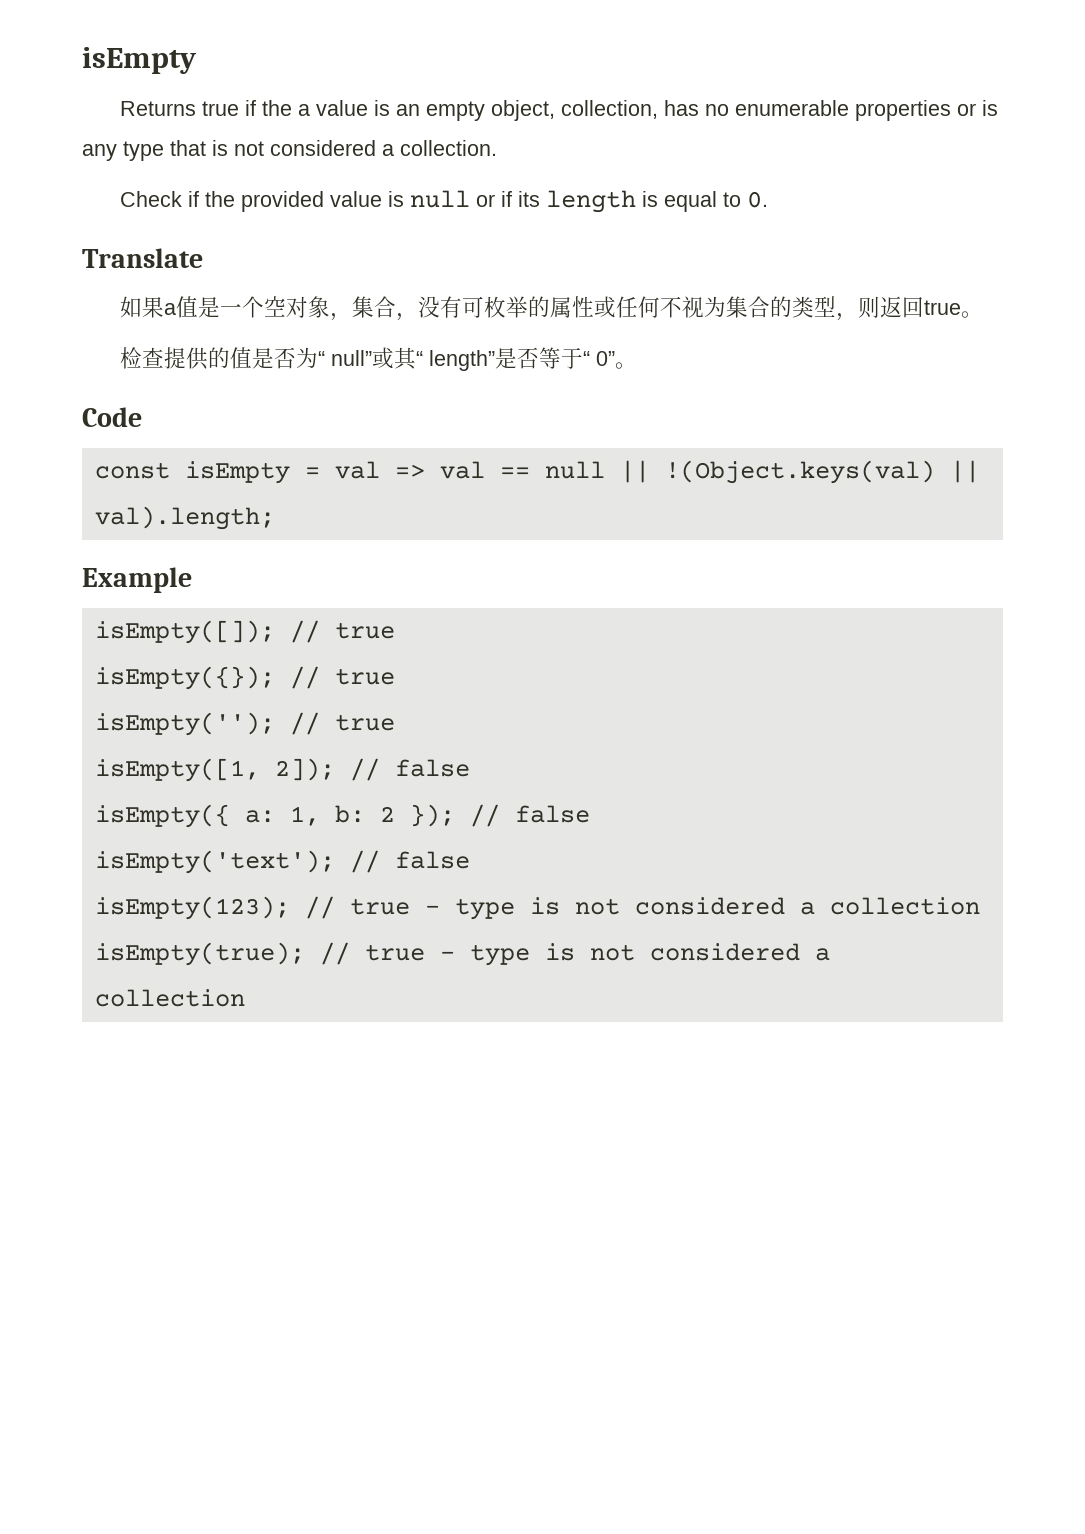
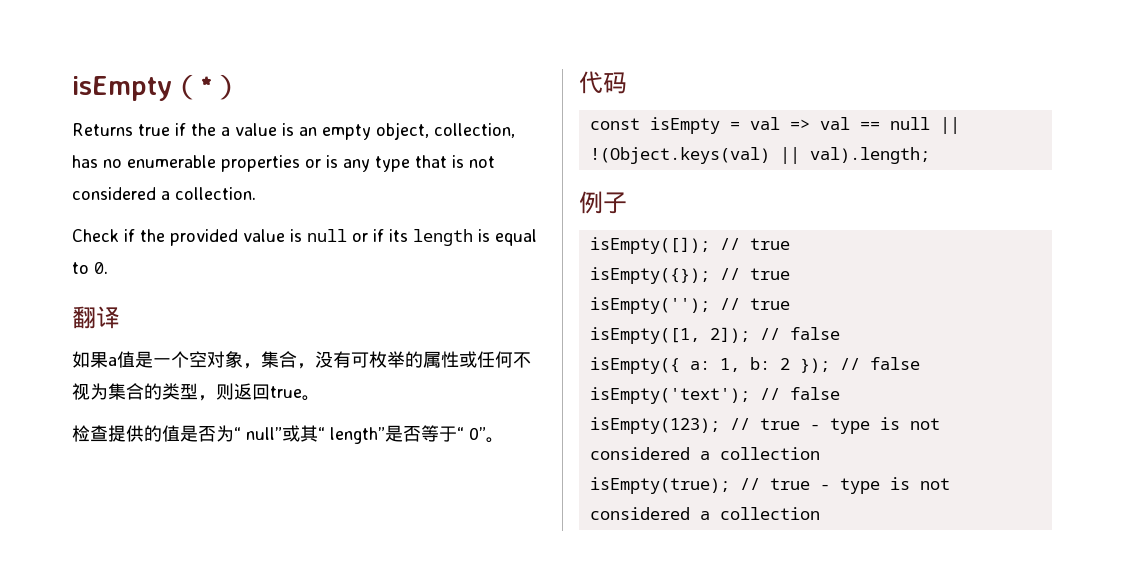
[82,47,197,74] isEmpty -> [72,74,241,101] isEmpty（*）
[82,248,203,268] Translate -> [72,306,120,329] 翻译
[82,407,142,427] Code -> [579,71,627,94] 代码
[82,567,192,593] Example -> [579,191,627,214] 例子

